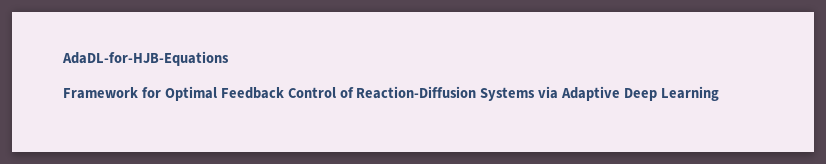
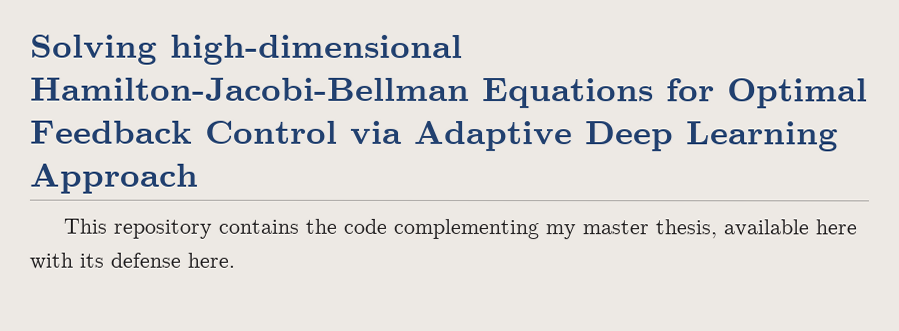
[62,51,229,66] [63,87,138,99] AdaDL-for-HJB-Equations // Framework -> [30,34,463,66] [30,77,654,109] Solving high-dimensional Hamilton-Jacobi-Bellman Equations
[339,86,536,101] of Reaction-Diffusion Systems -> (338, 132) none
(720, 93) none -> [29,163,199,194] [62,218,857,240] [29,252,235,270] Approach // This repository contains the code complementing my master thesis, available here with its defense here.

